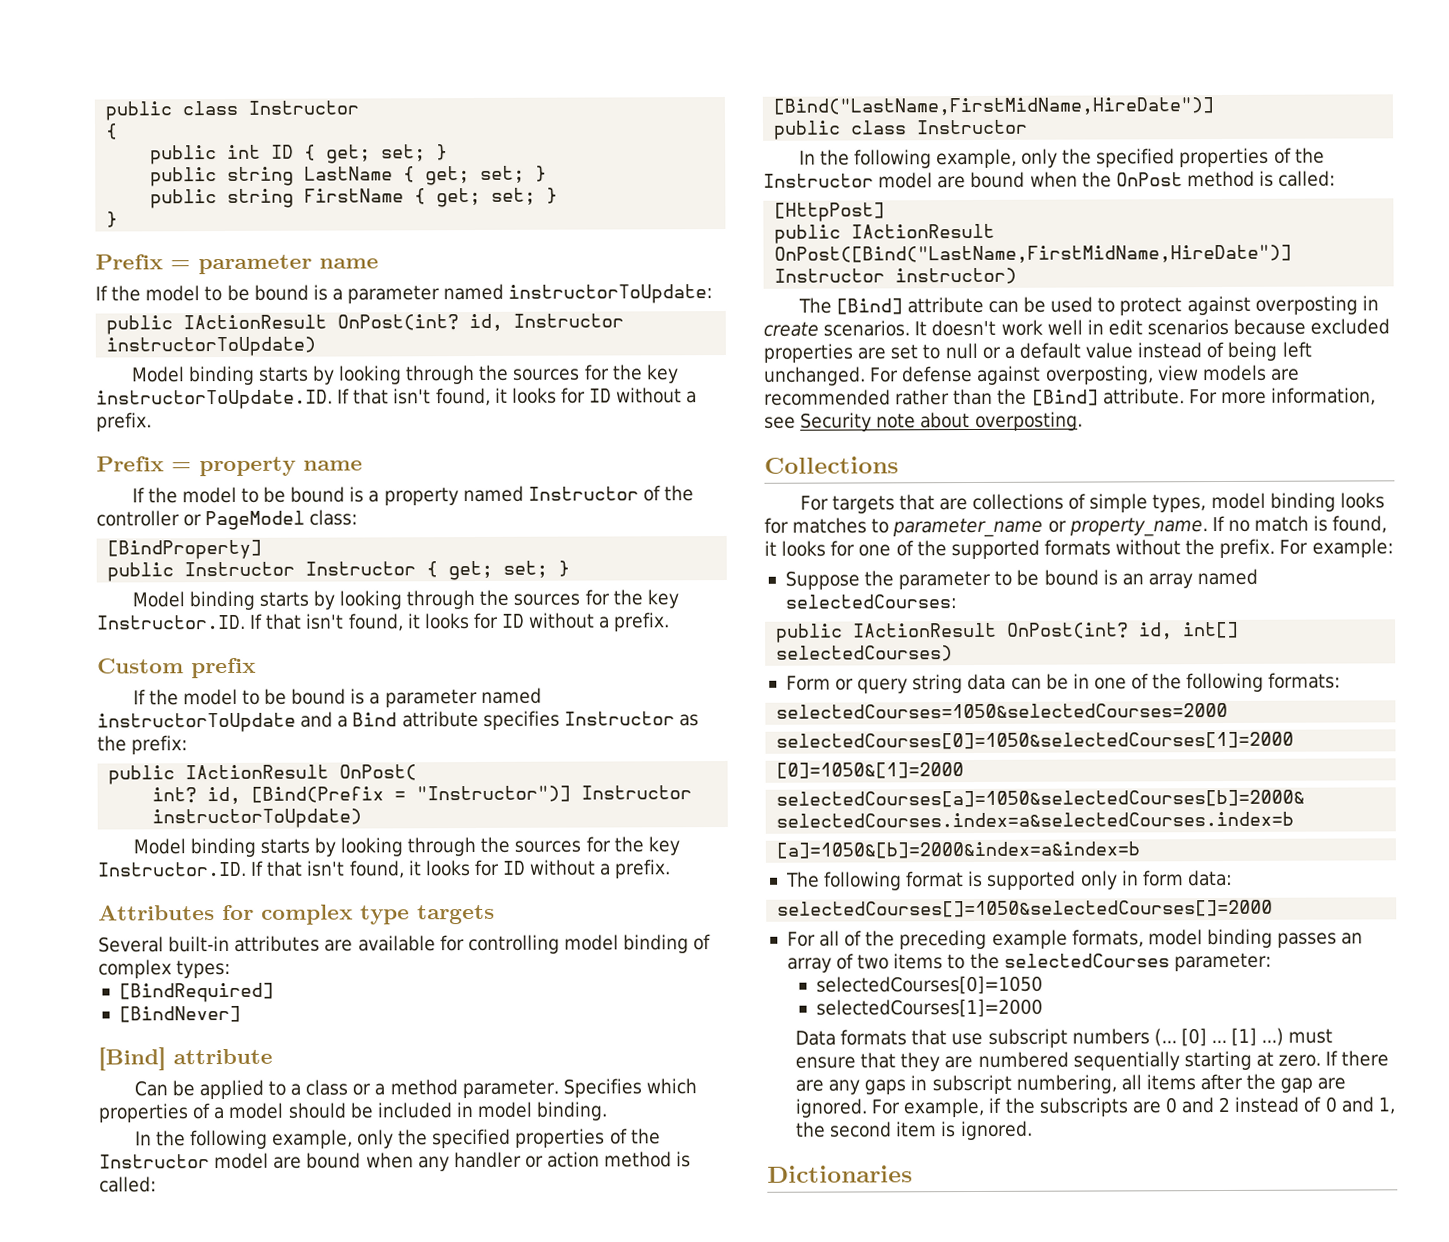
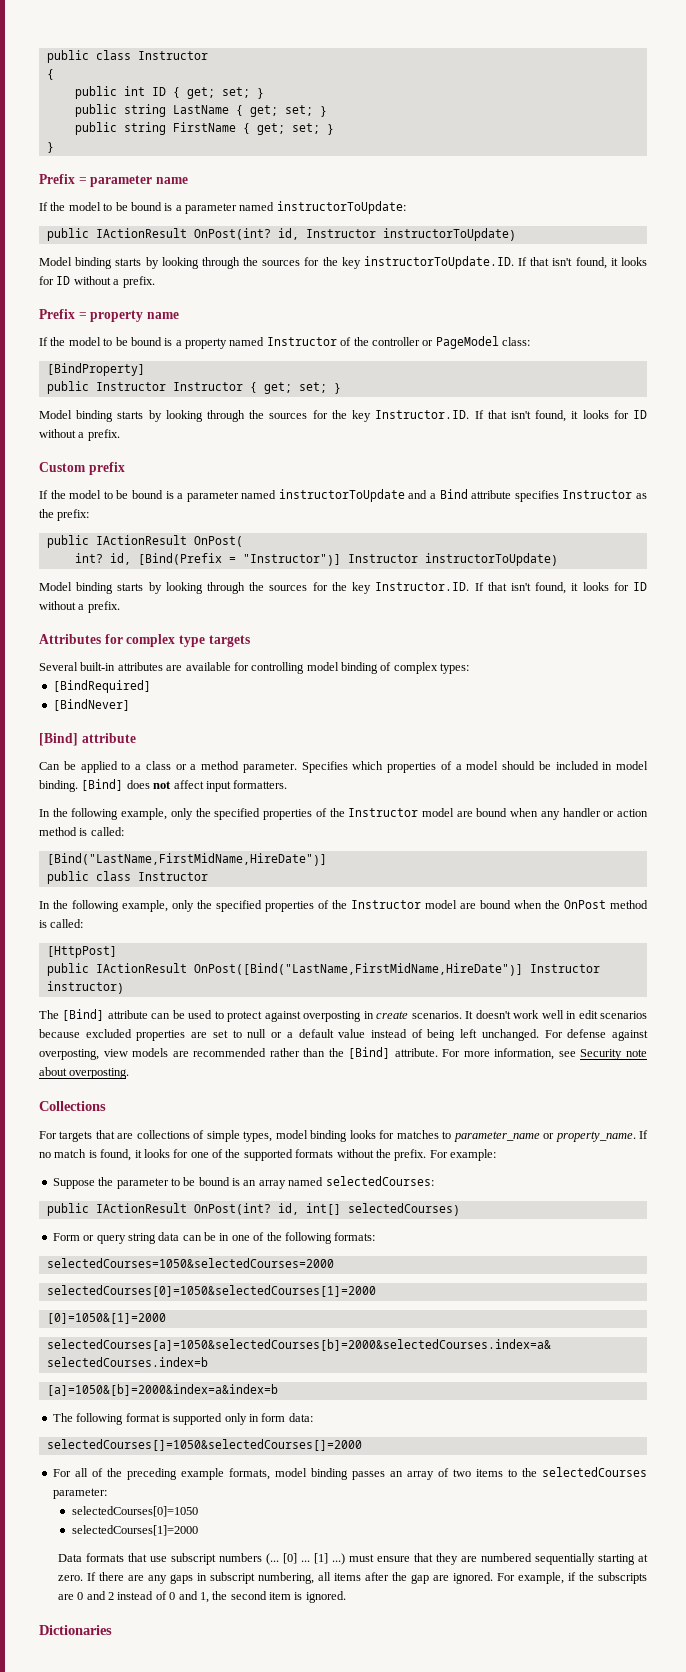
(609, 1111) none -> [81,779,288,792] [Bind] does not affect input formatters.

